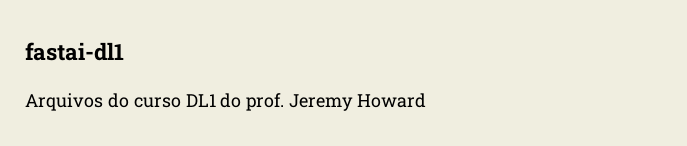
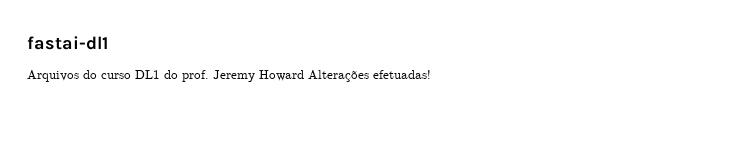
(427, 100) none -> [308,70,431,82] Alterações efetuadas!

